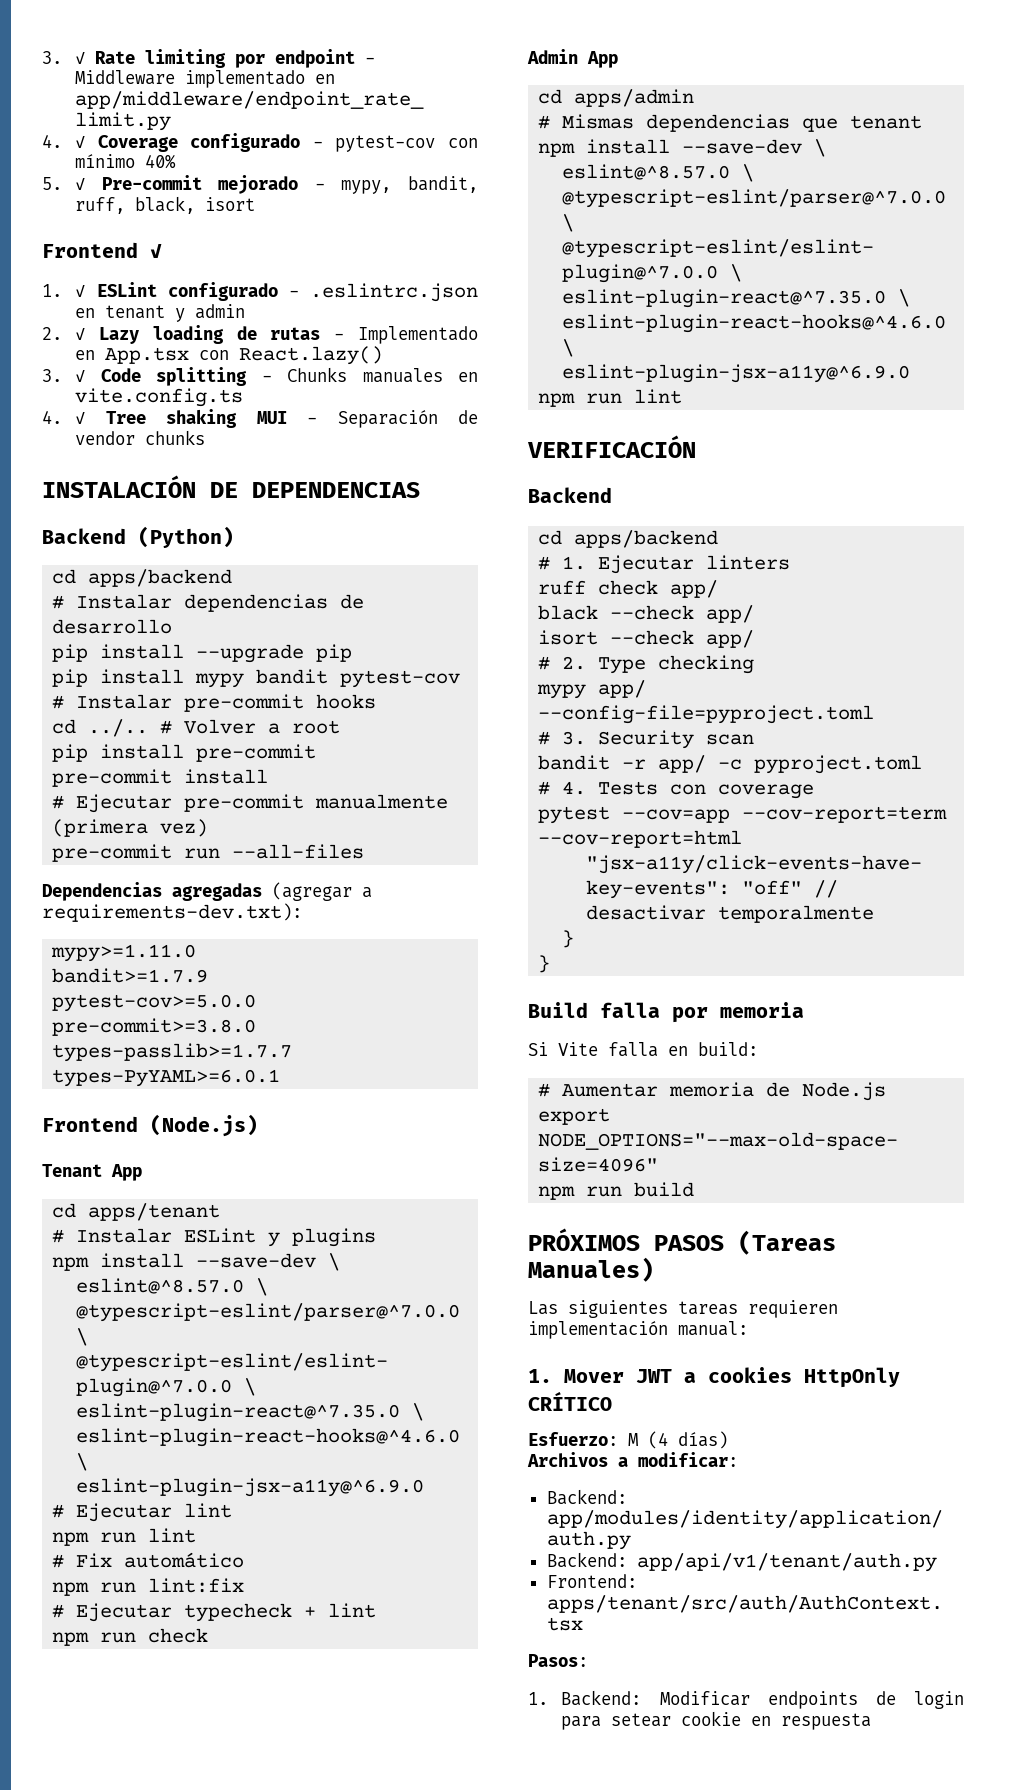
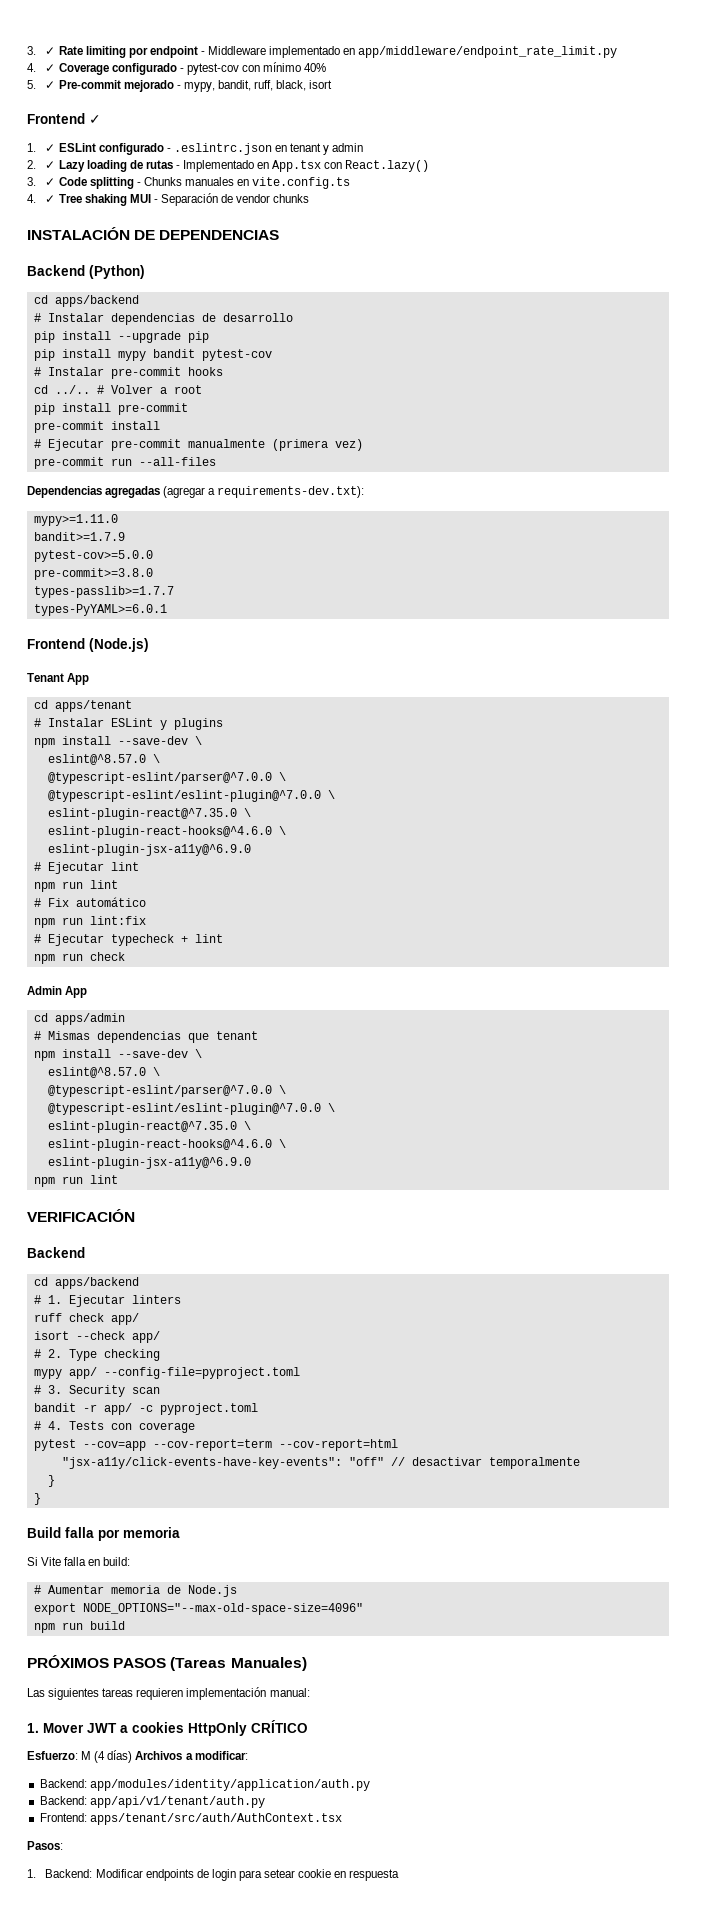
[538,605,755,623] // black --check app/ -> (139, 1319) none
(728, 1440) // -> (133, 1756) none

